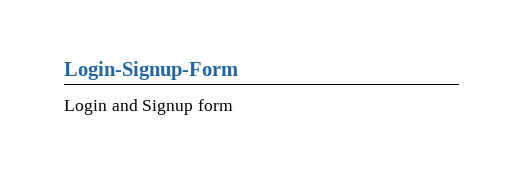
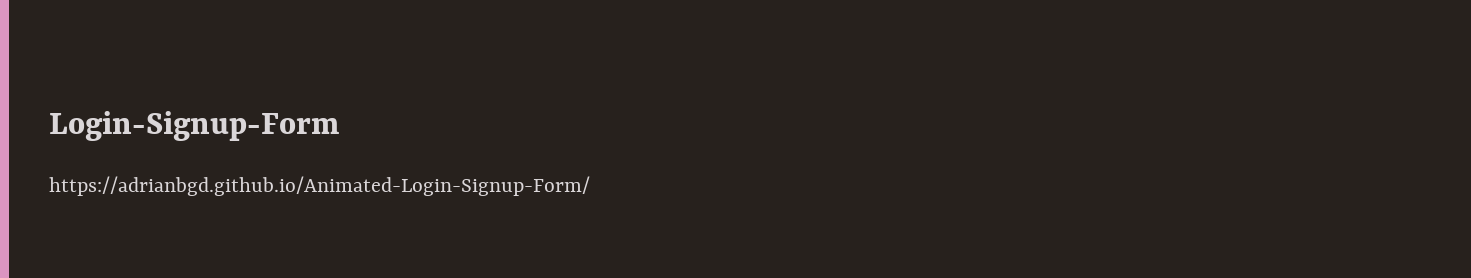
[64,99,234,115] Login and Signup form -> [49,176,590,196] https://adrianbgd.github.io/Animated-Login-Signup-Form/

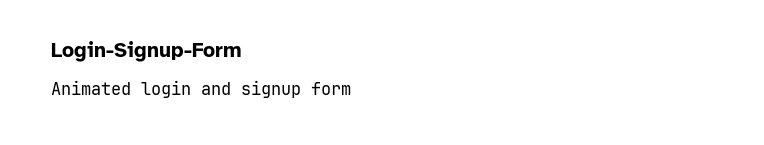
[49,176,590,196] https://adrianbgd.github.io/Animated-Login-Signup-Form/ -> [51,80,351,98] Animated login and signup form

